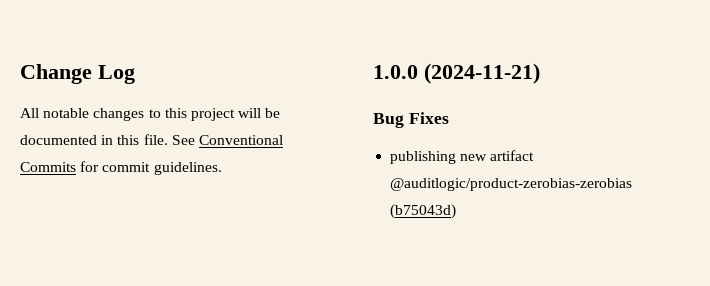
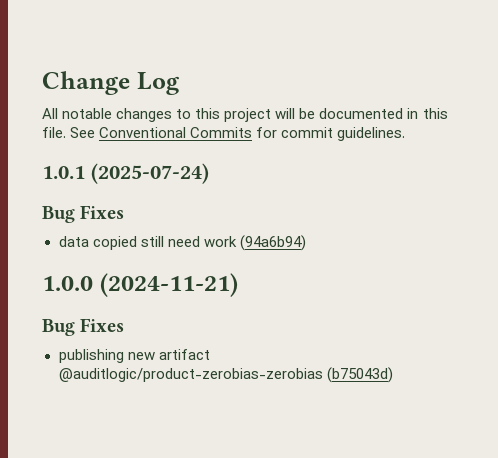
(222, 168) none -> [42,163,209,184] [42,205,125,223] [58,235,306,251] // 1.0.1 (2025-07-24) // Bug Fixes // data copied still need work (94a6b94)

